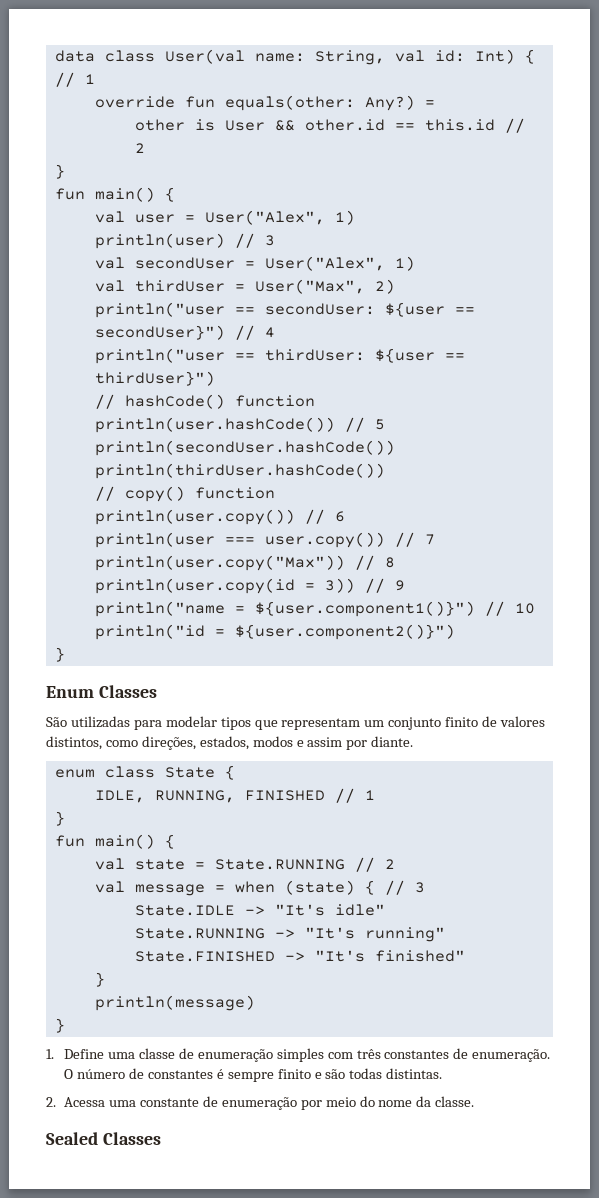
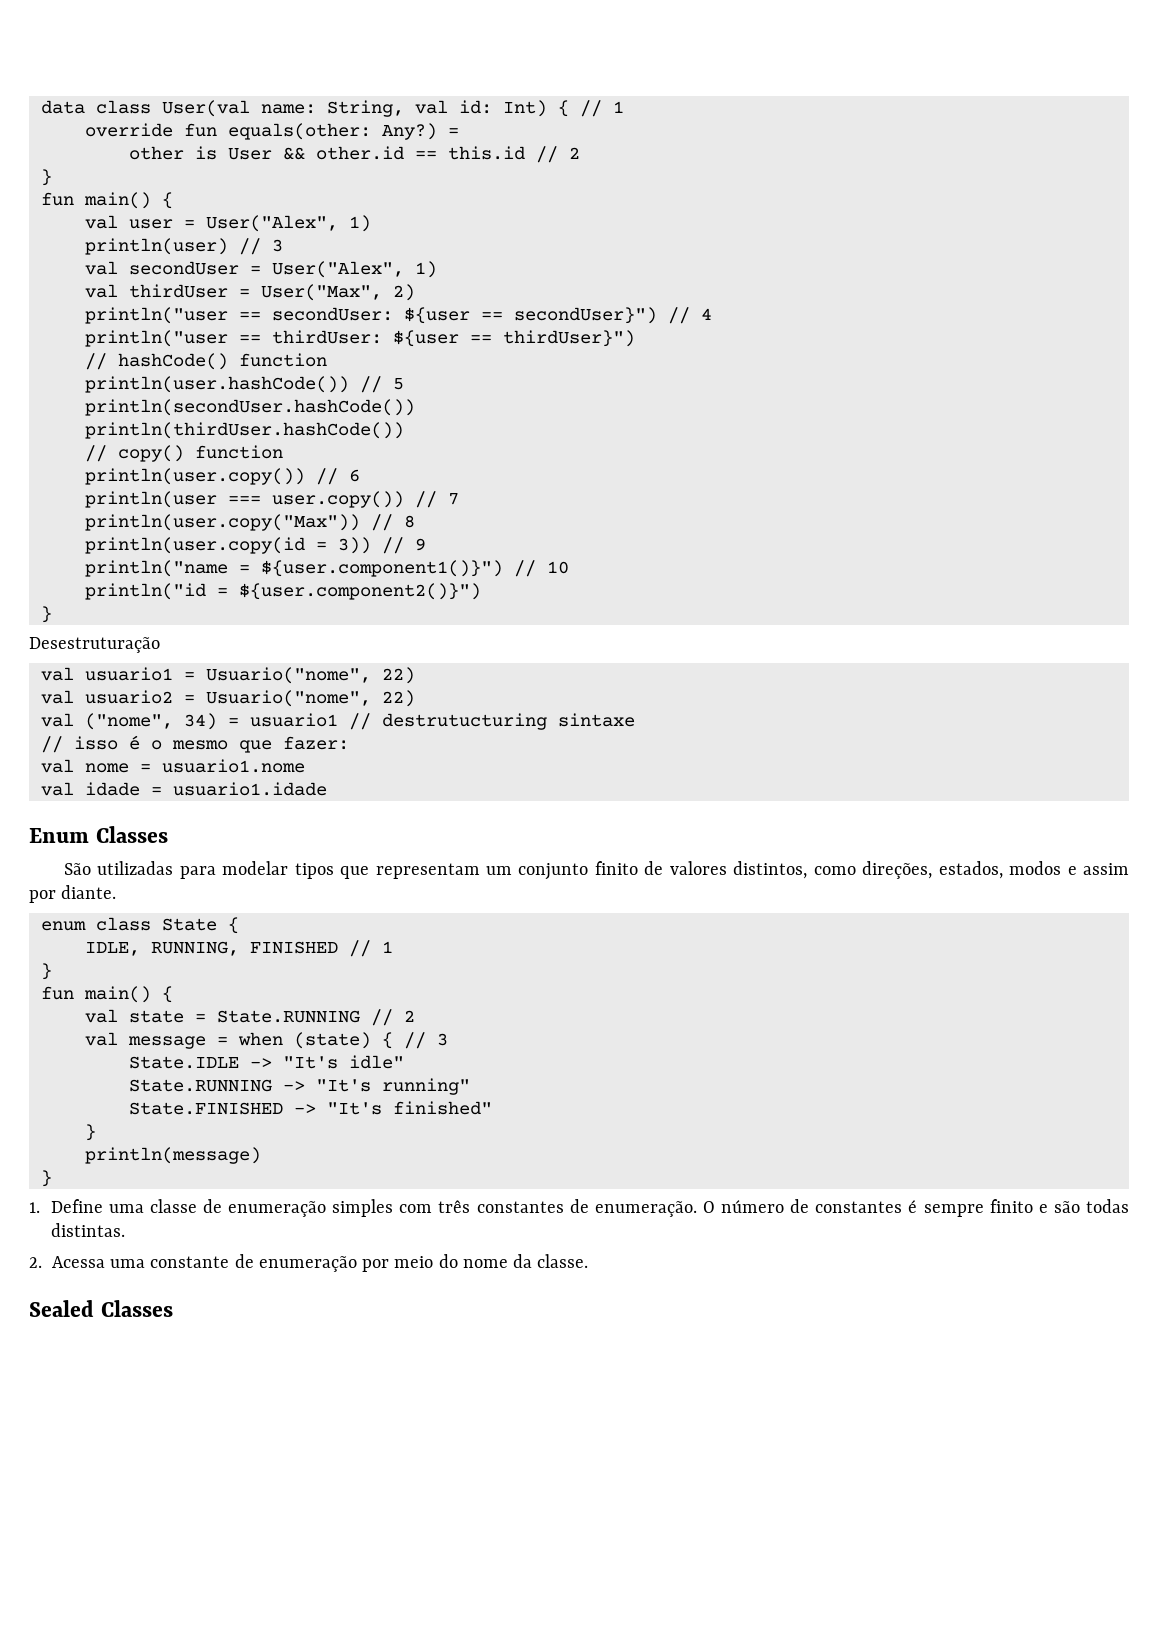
(65, 654) none -> [29,637,160,653] [40,667,415,684] [40,690,415,707] [40,713,635,730] [40,735,349,753] [40,759,305,773] [40,782,327,796] // Desestruturação // val usuario1 = Usuario("nome", 22) // val usuario2 = Usuario("nome", 22) // val ("nome", 34) = usuario1 // destrutucturing sintaxe // // isso é o mesmo que fazer: // val nome = usuario1.nome // val idade = usuario1.idade

